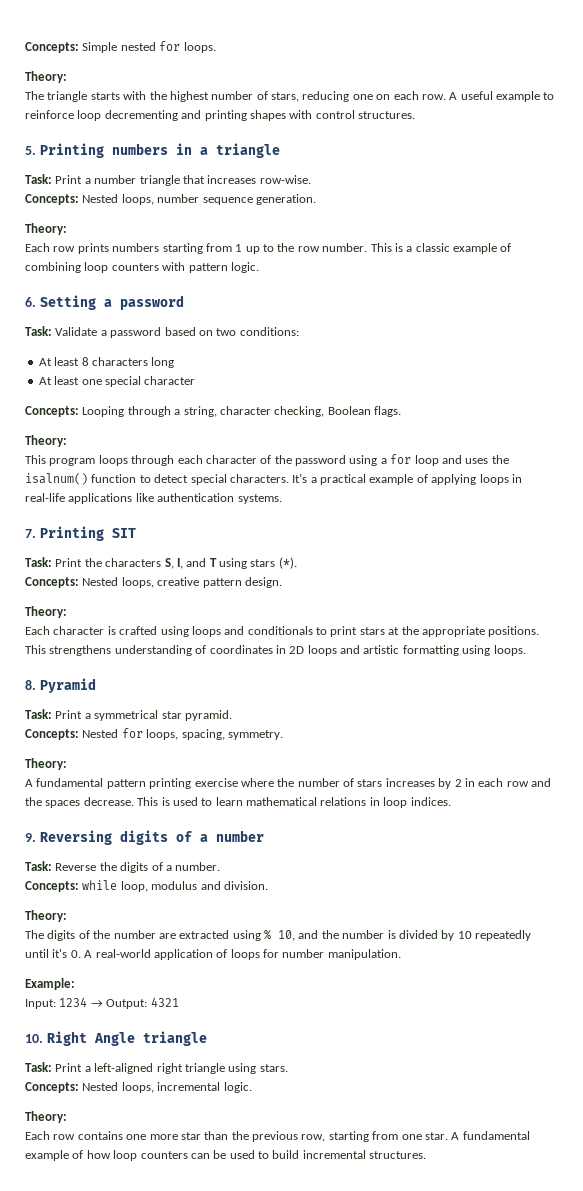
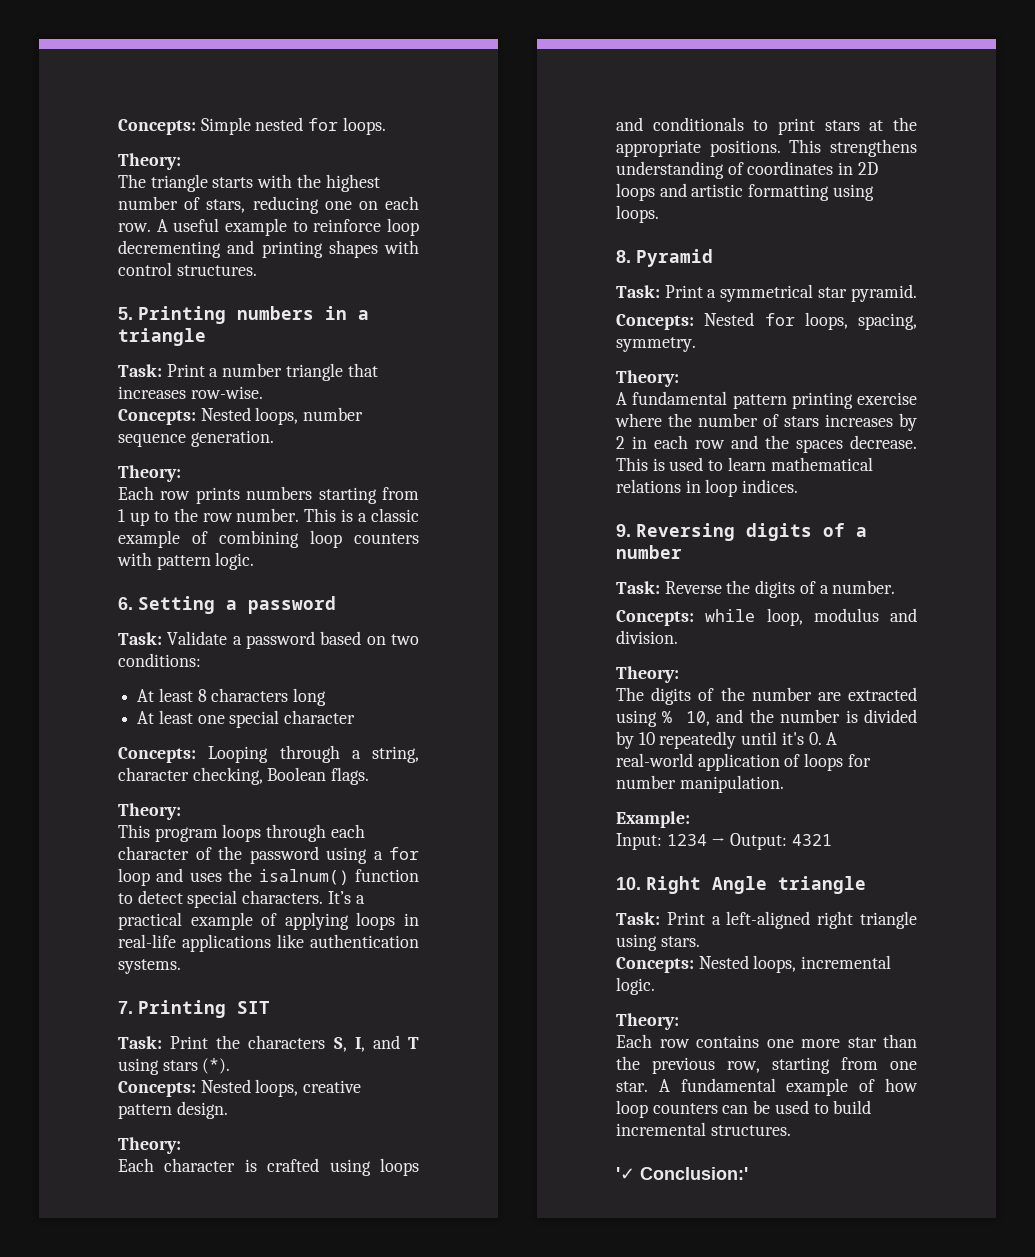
(427, 1155) none -> [616,1167,748,1180] // '✓ Conclusion:'

